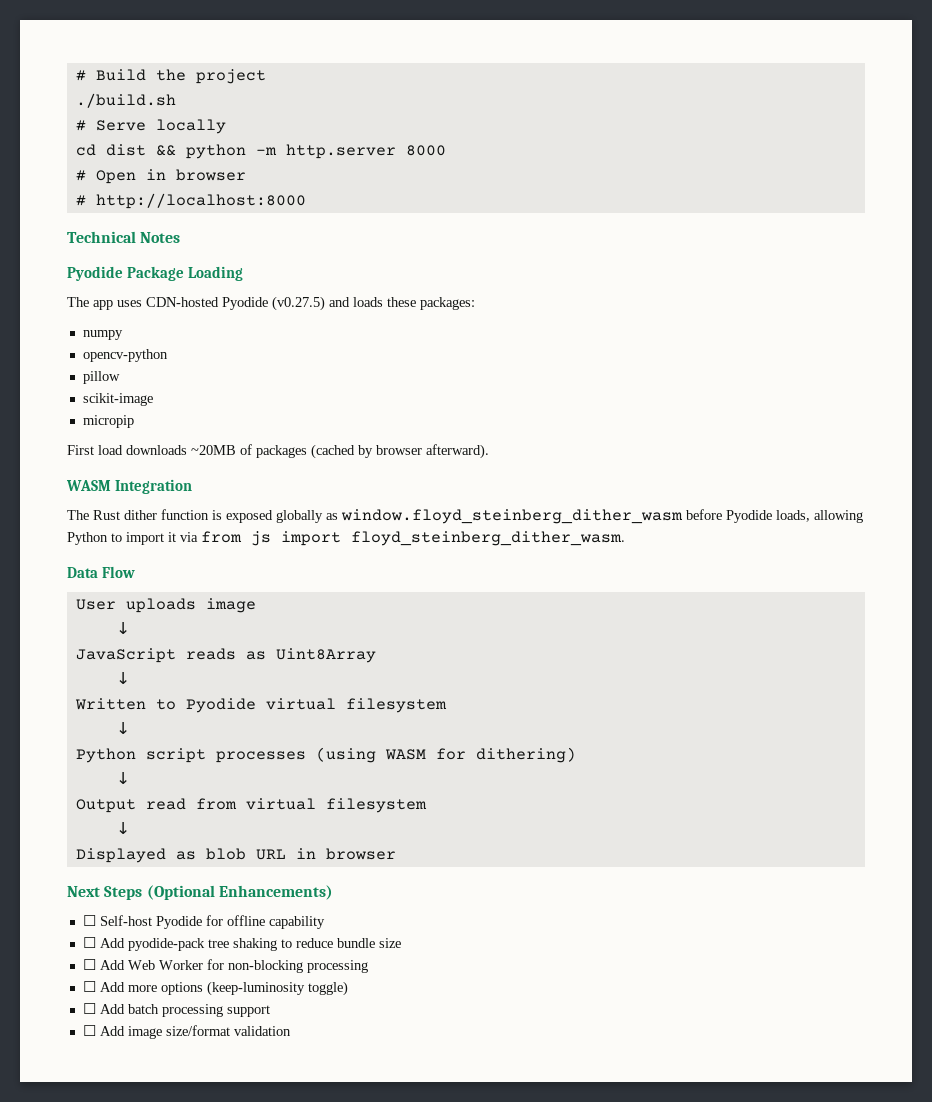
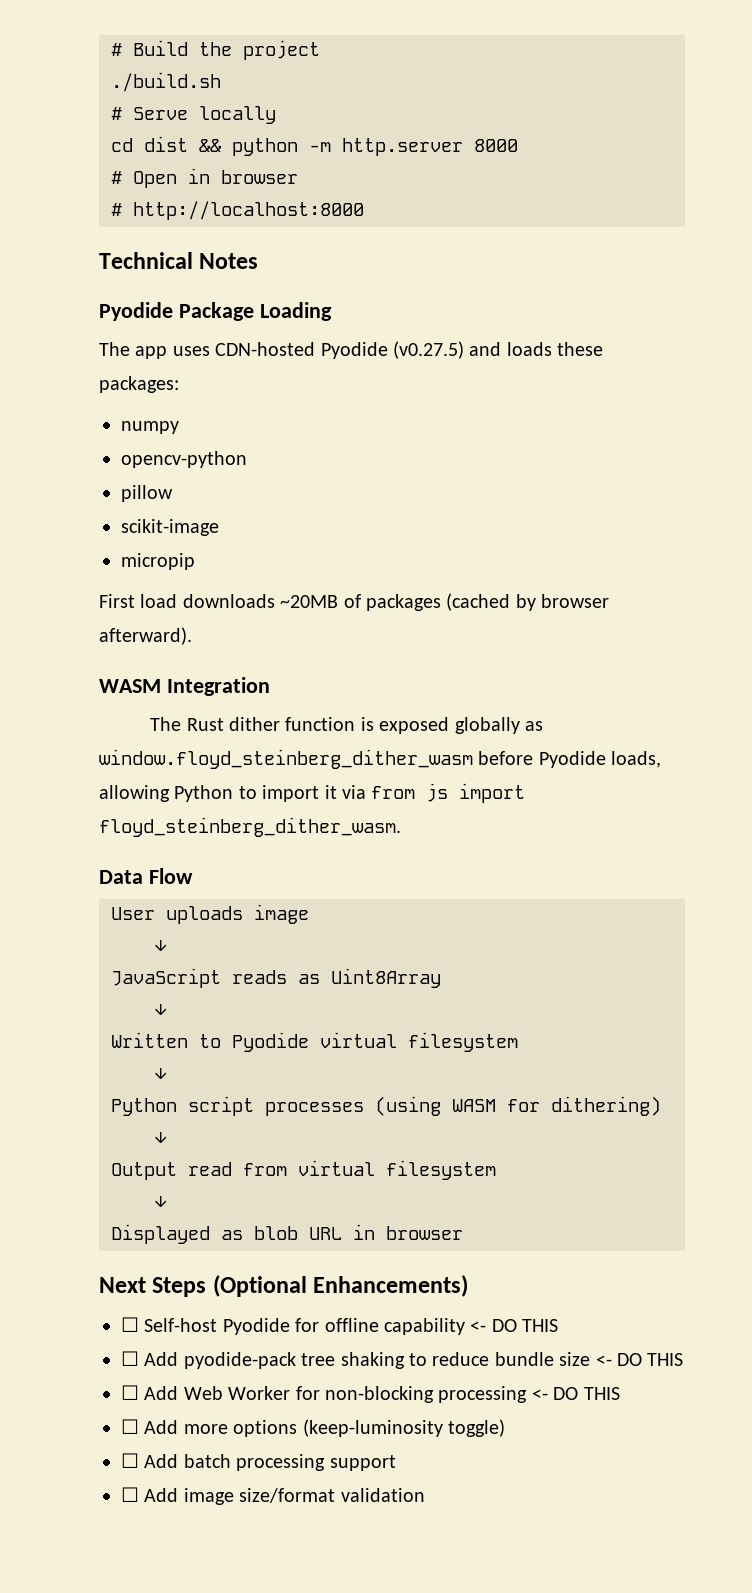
(325, 922) none -> [470,1319,559,1332] <- DO THIS
(401, 943) none -> [595,1353,684,1366] <- DO THIS
(368, 966) none -> [531,1387,620,1400] <- DO THIS

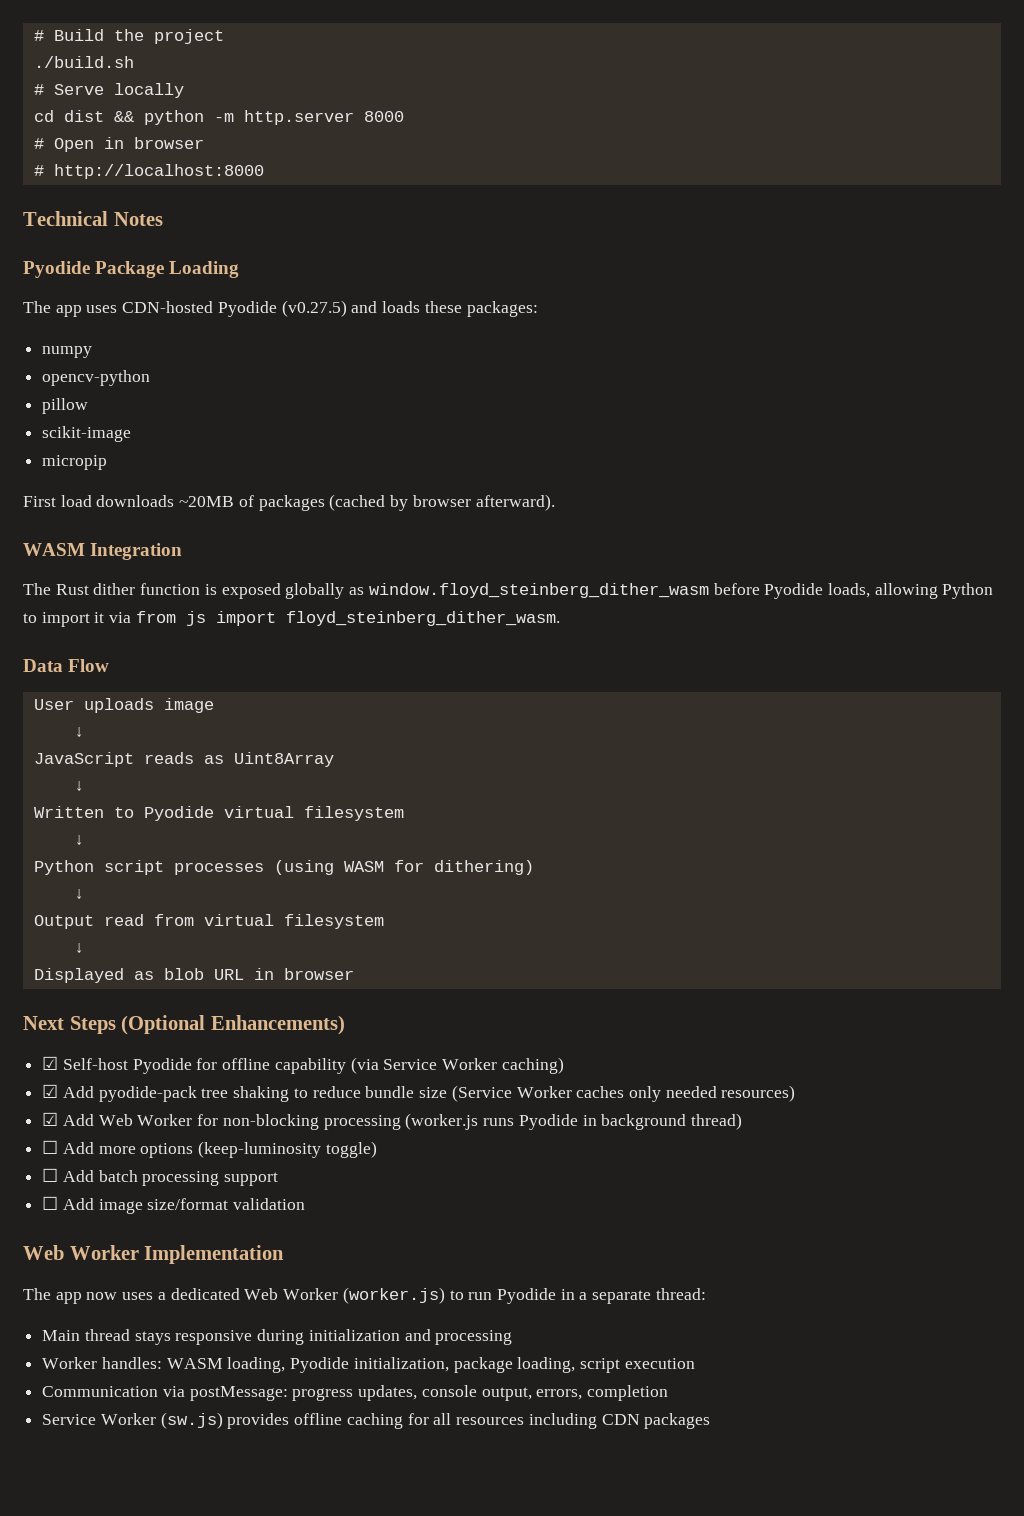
[121,1317,139,1332] ☐ -> [42,1056,59,1070] ☑
[470,1319,559,1332] [121,1351,139,1366] <- DO THIS // ☐ -> [350,1057,564,1074] [42,1084,59,1098] (via Service Worker caching) // ☑
[595,1353,684,1366] [121,1385,139,1400] <- DO THIS // ☐ -> [451,1085,796,1102] [42,1112,59,1126] (Service Worker caches only needed resources) // ☑
[531,1387,620,1400] <- DO THIS -> [405,1113,742,1130] (worker.js runs Pyodide in background thread)
(425, 1495) none -> [23,1245,285,1264] [23,1287,706,1304] [42,1329,513,1345] [42,1357,695,1373] [42,1385,669,1401] [42,1412,711,1429] // Web Worker Implementation // The app now uses a dedicated Web Worker (worker.js) to run Pyodide in a separate thread: // Main thread stays responsive during initialization and processing // Worker handles: WASM loading, Pyodide initialization, package loading, script execution // Communication via postMessage: progress updates, console output, errors, completion // Service Worker (sw.js) provides offline caching for all resources including CDN packages

